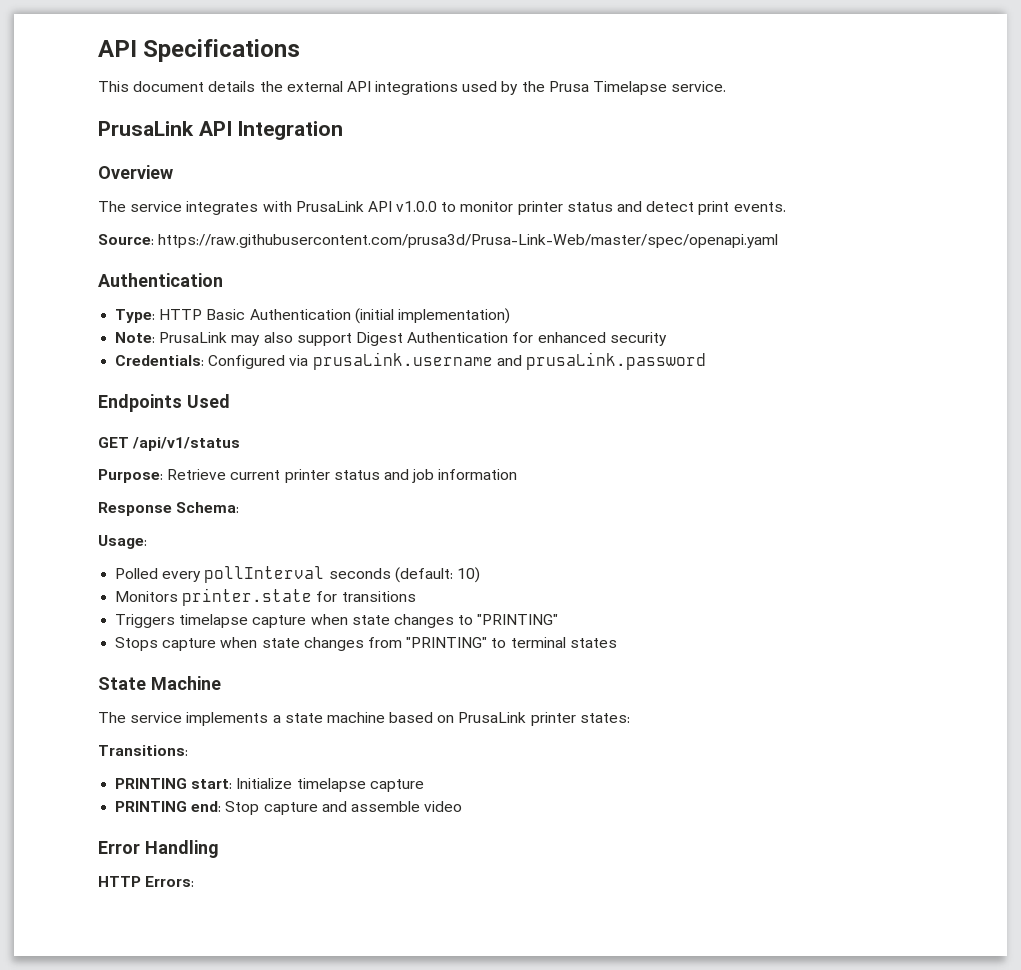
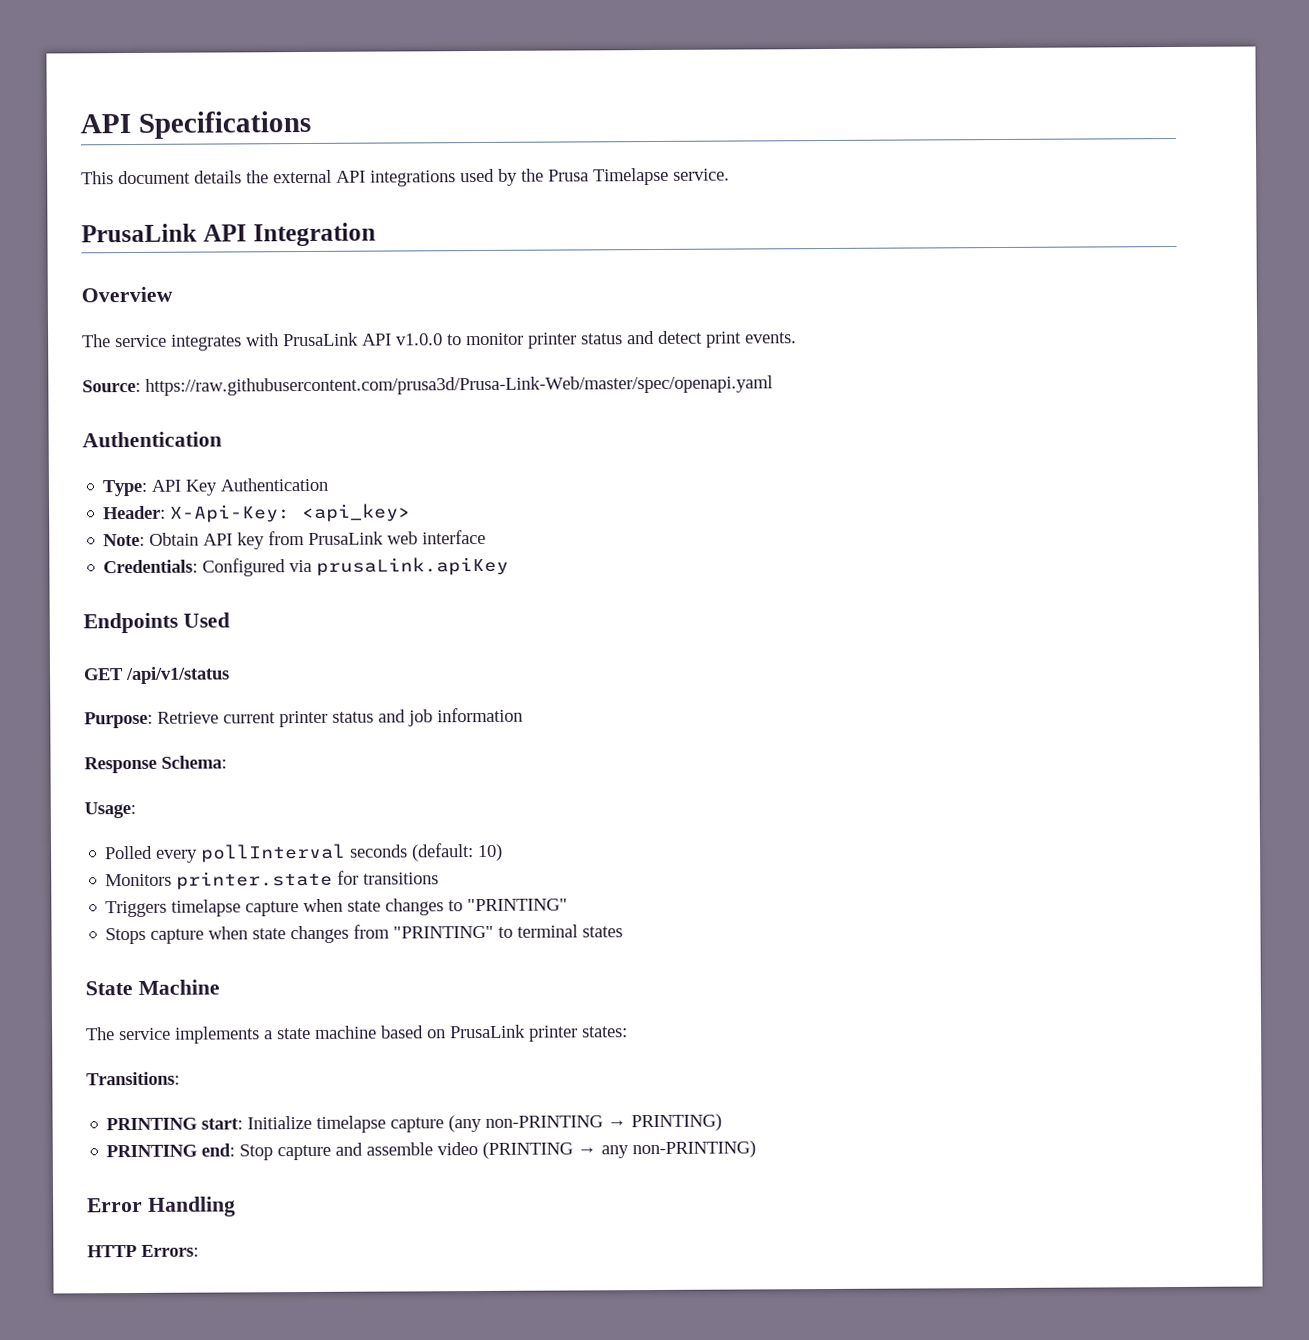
[159,308,510,324] [115,332,667,346] HTTP Basic Authentication (initial implementation) // Note: PrusaLink may also support Digest Authentication for enhanced security -> [151,477,329,496] [103,503,412,523] [103,529,487,550] API Key Authentication // Header: X-Api-Key: <api_key> // Note: Obtain API key from PrusaLink web interface
[312,352,706,370] prusaLink.username and prusaLink.password -> [316,556,510,576] prusaLink.apiKey
(424, 785) none -> [448,1113,723,1133] (any non-PRINTING → PRINTING)
(463, 806) none -> [482,1140,757,1159] (PRINTING → any non-PRINTING)

